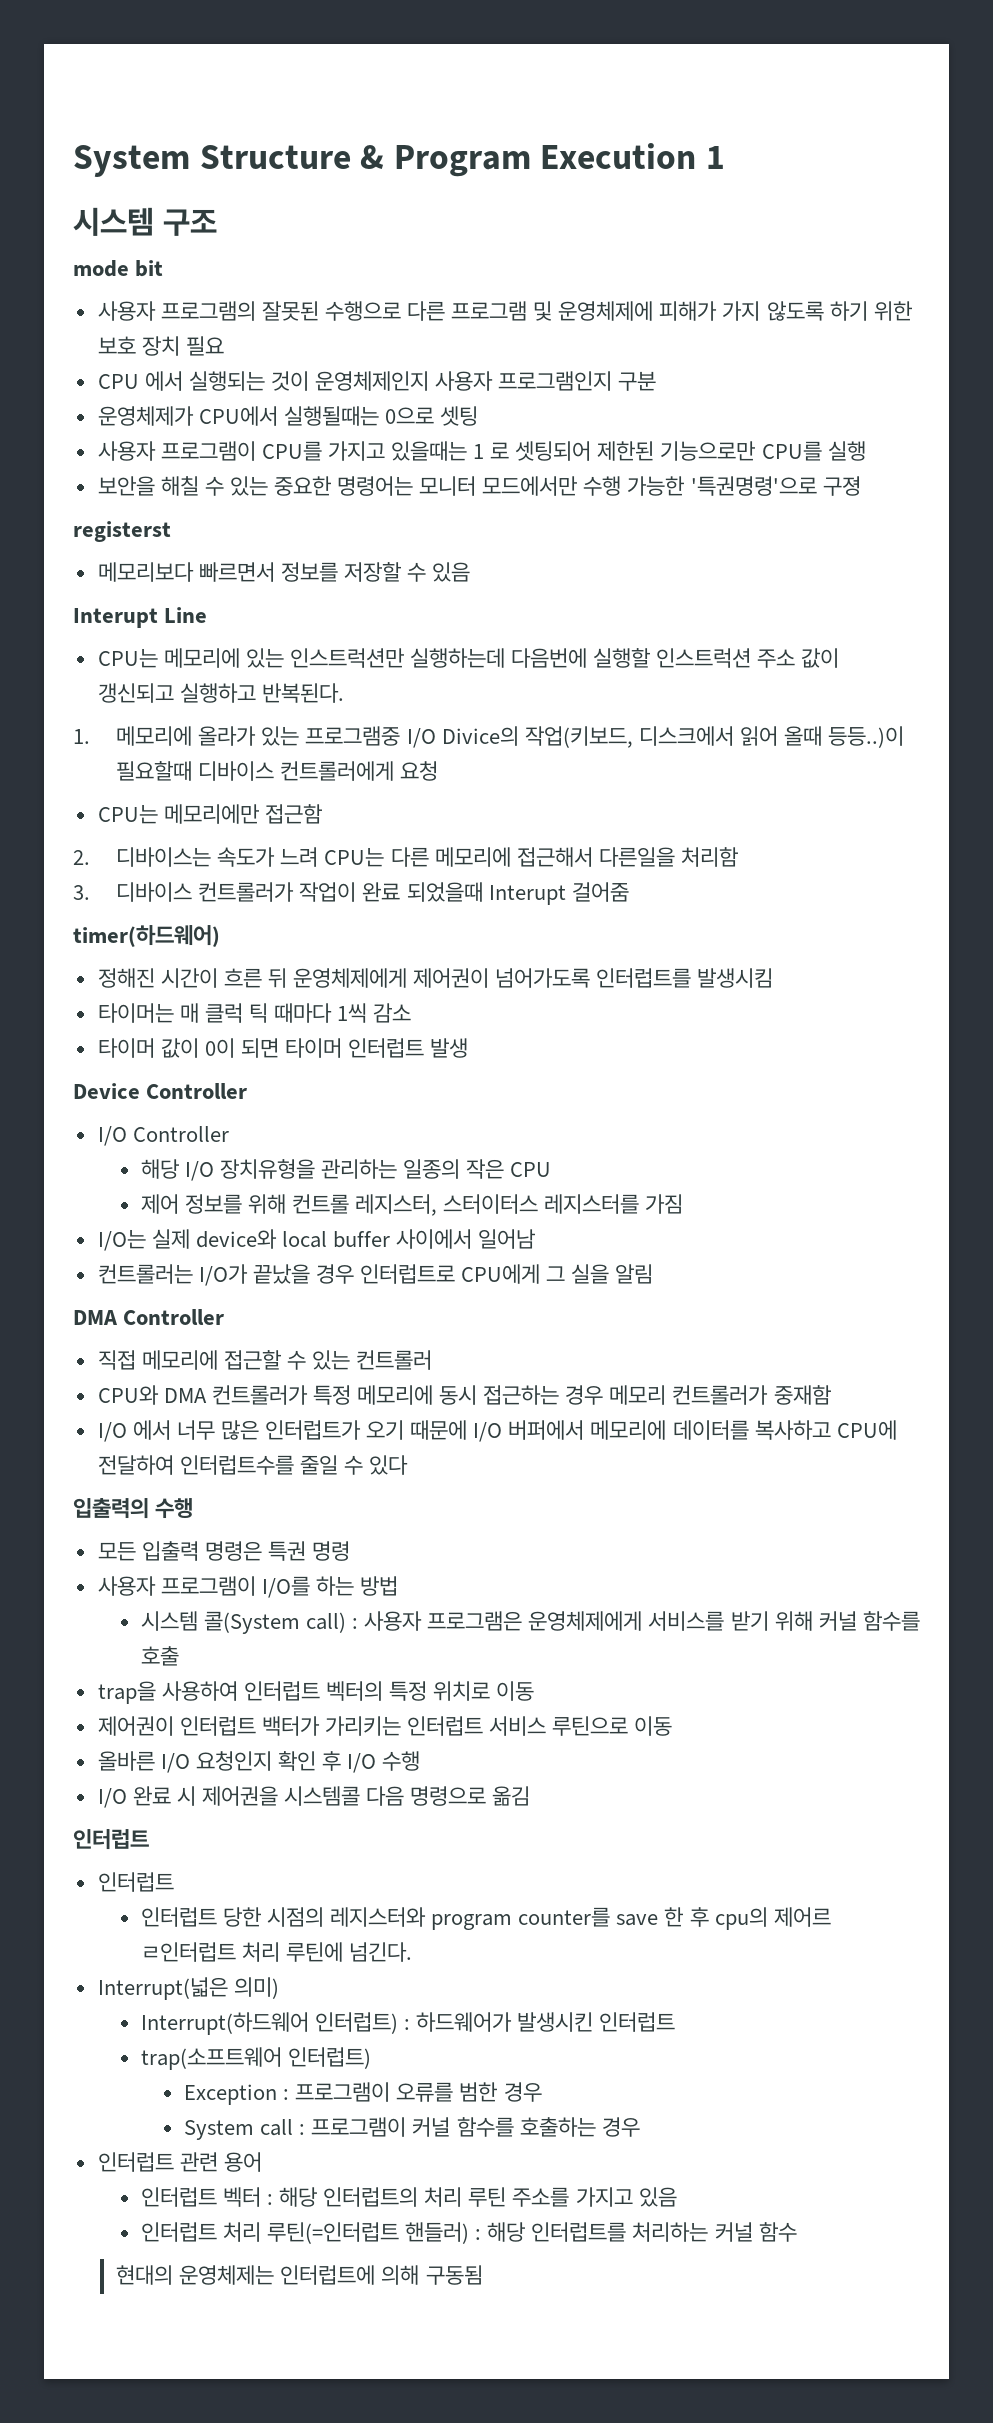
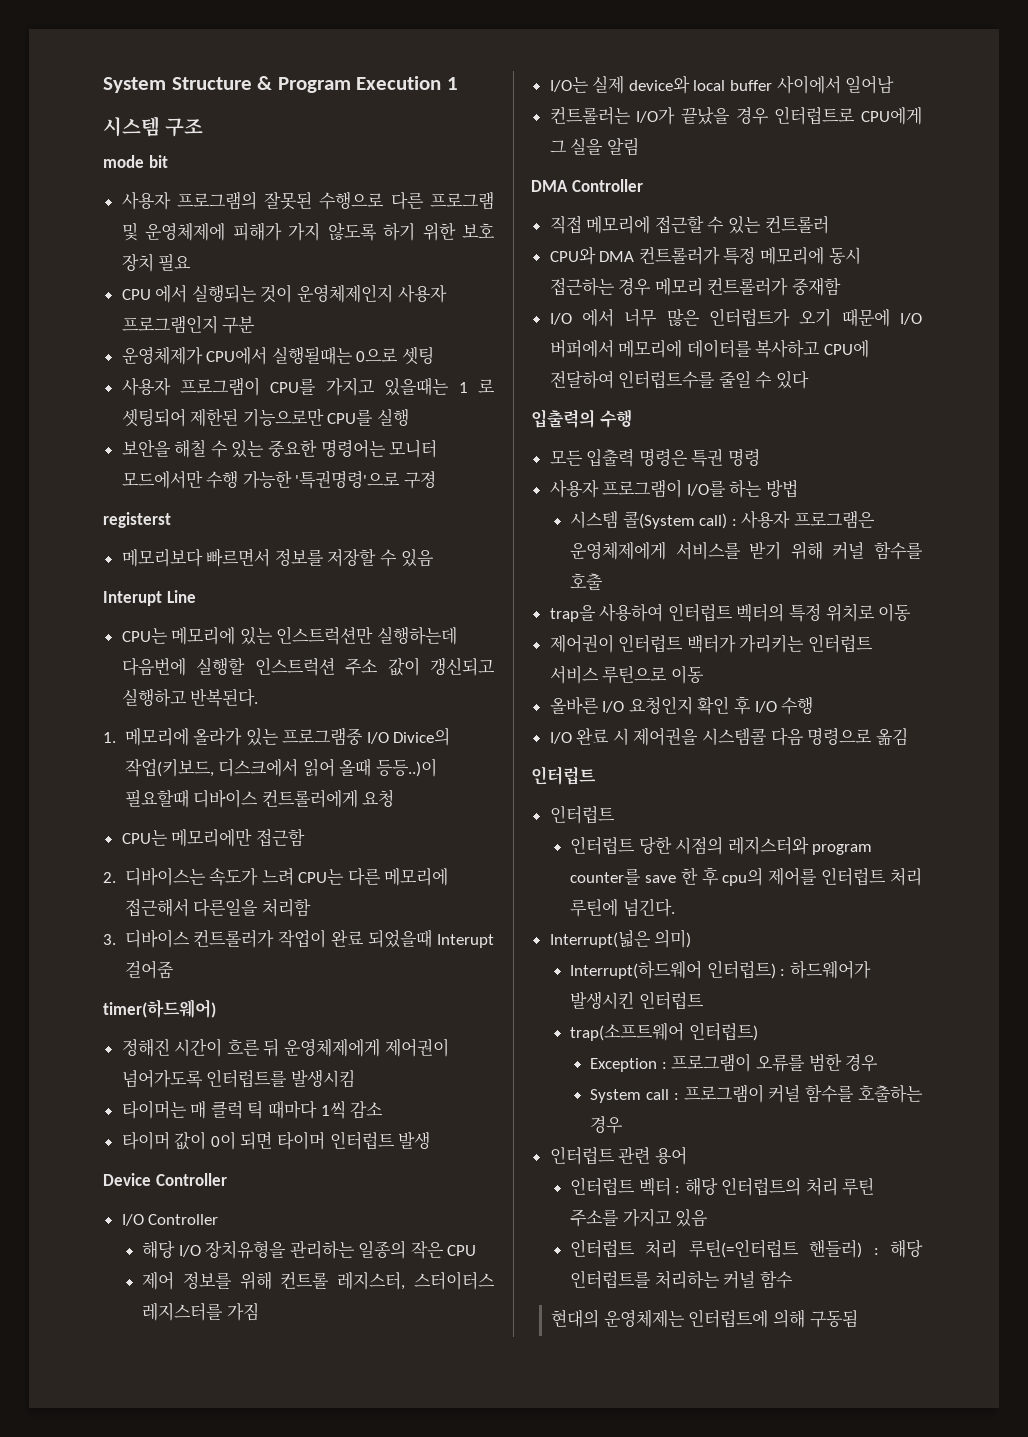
[773,1907,831,1927] [140,1942,236,1962] 제어르 ㄹ인터럽트 -> [768,867,887,886] 제어를 인터럽트

